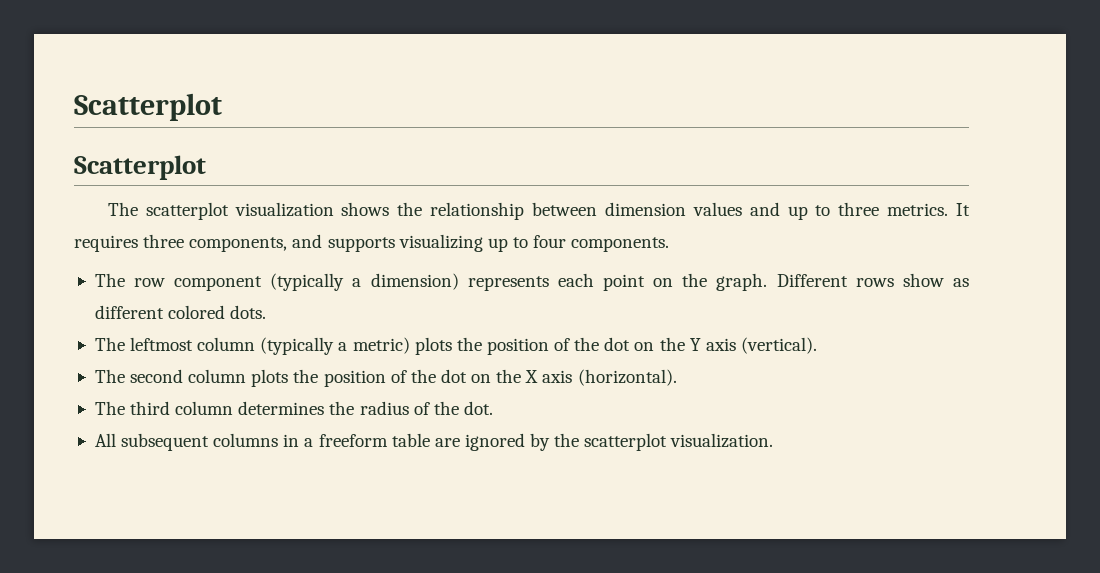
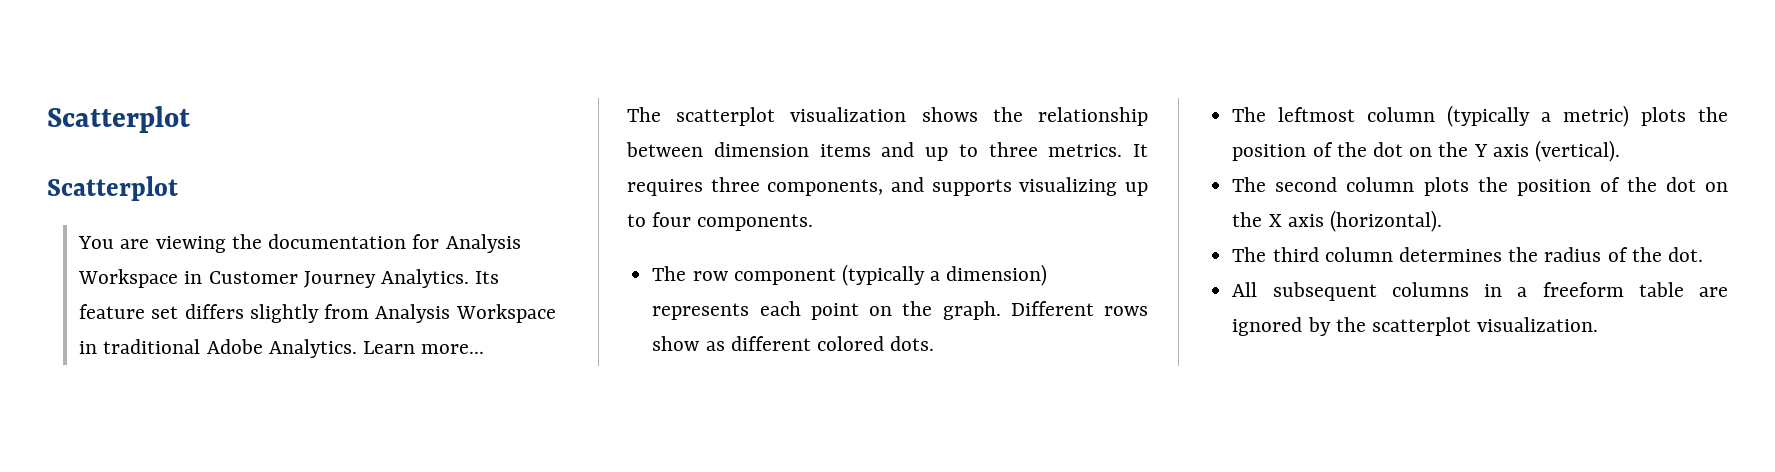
(206, 167) none -> [78,234,521,253] [78,269,500,288] [79,304,556,323] [79,339,485,358] // You are viewing the documentation for Analysis Workspace in Customer Journey Analytics. Its feature set differs slightly from Analysis Workspace in traditional Adobe Analytics. Learn more...
[692,202,742,216] values -> [819,144,871,157] items

